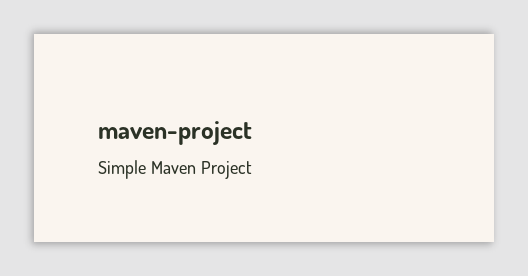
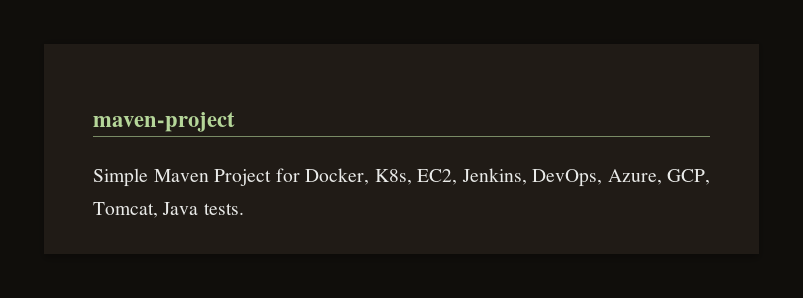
(252, 170) none -> [275,168,710,187] [93,202,244,218] for Docker, K8s, EC2, Jenkins, DevOps, Azure, GCP, Tomcat, Java tests.

